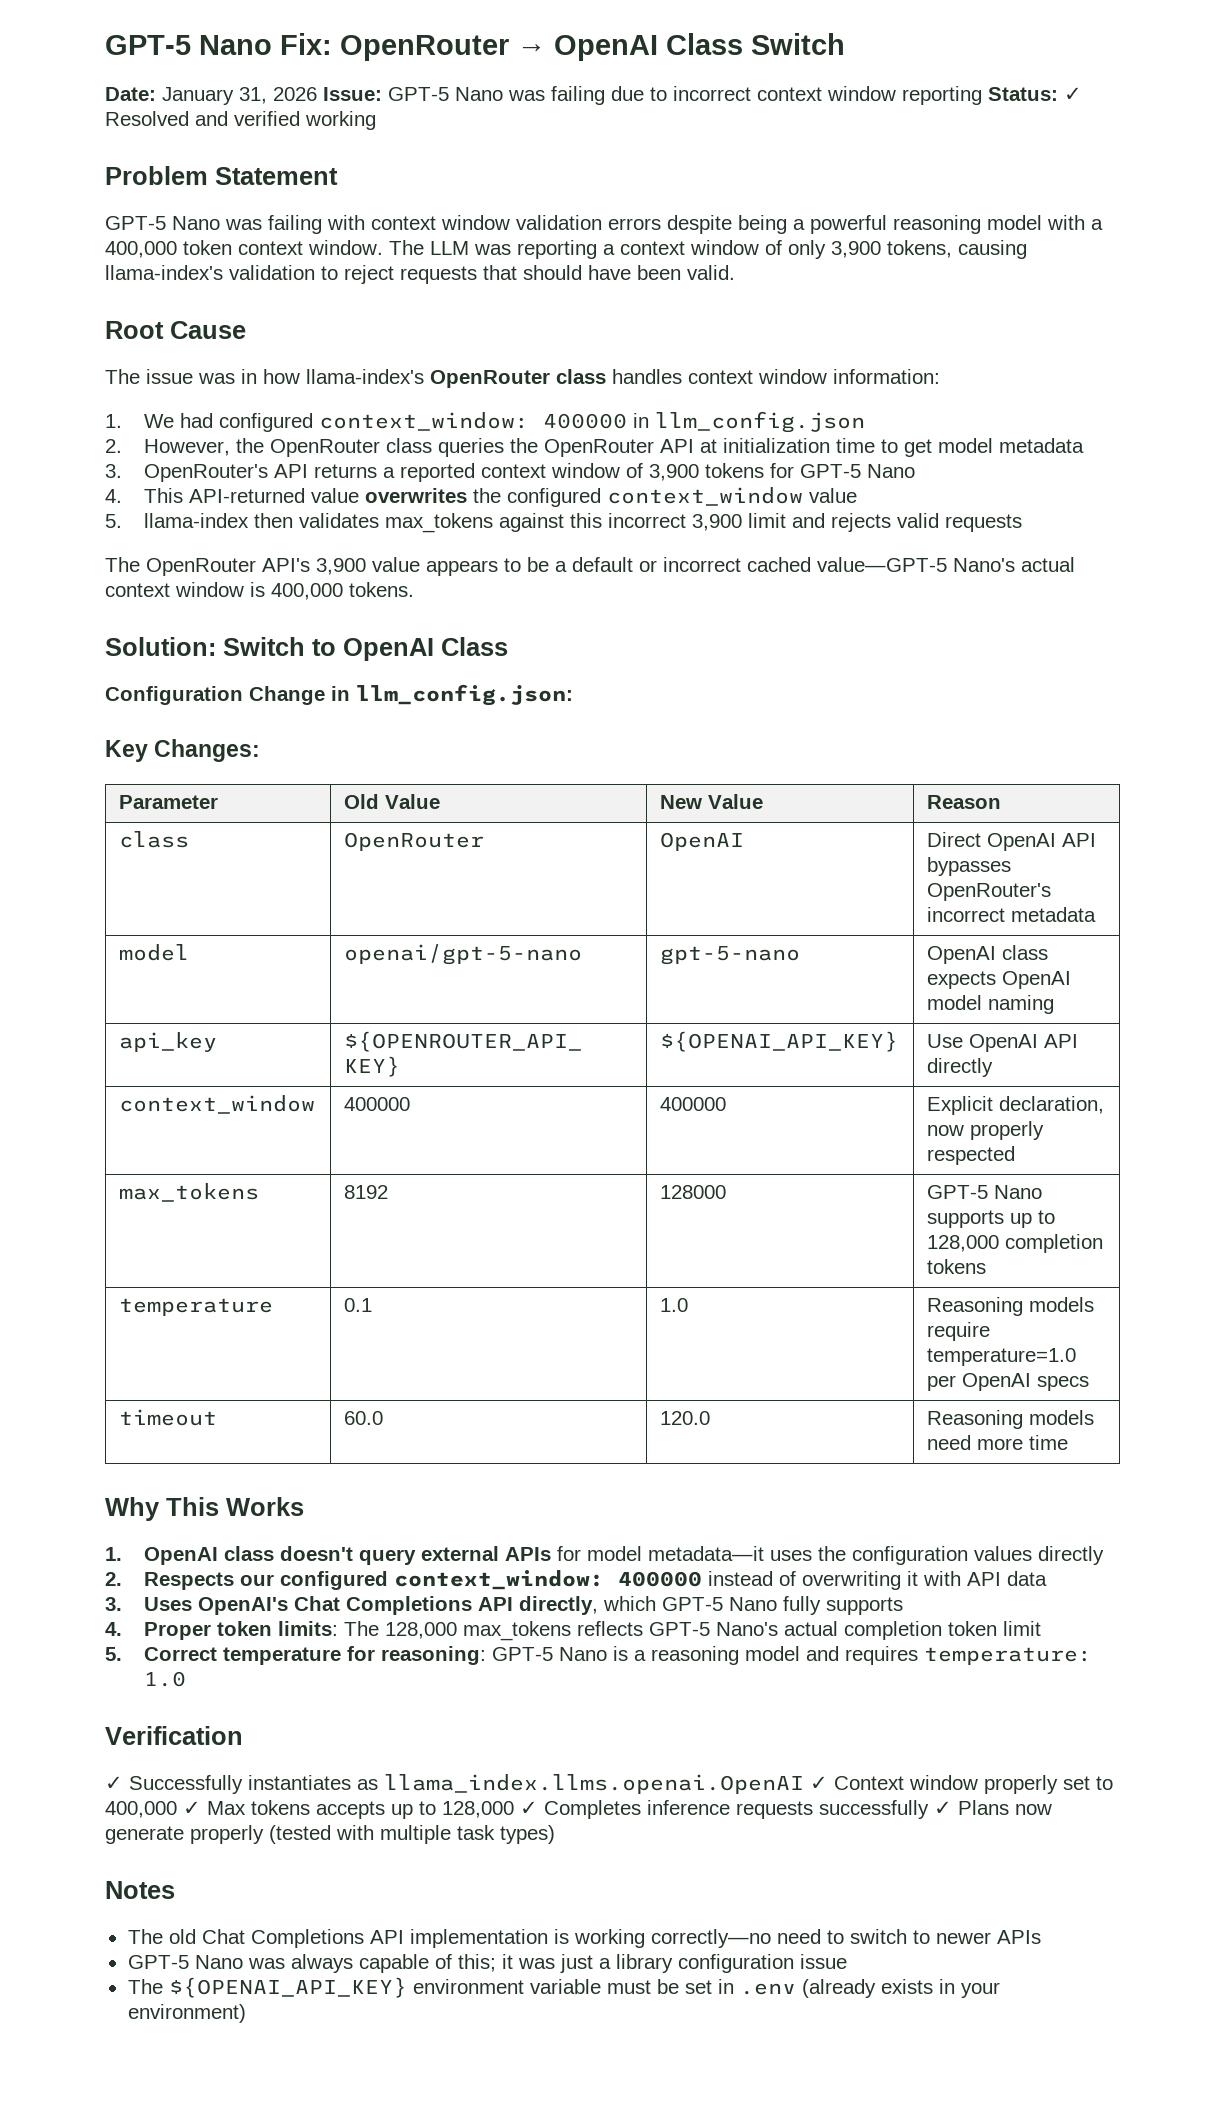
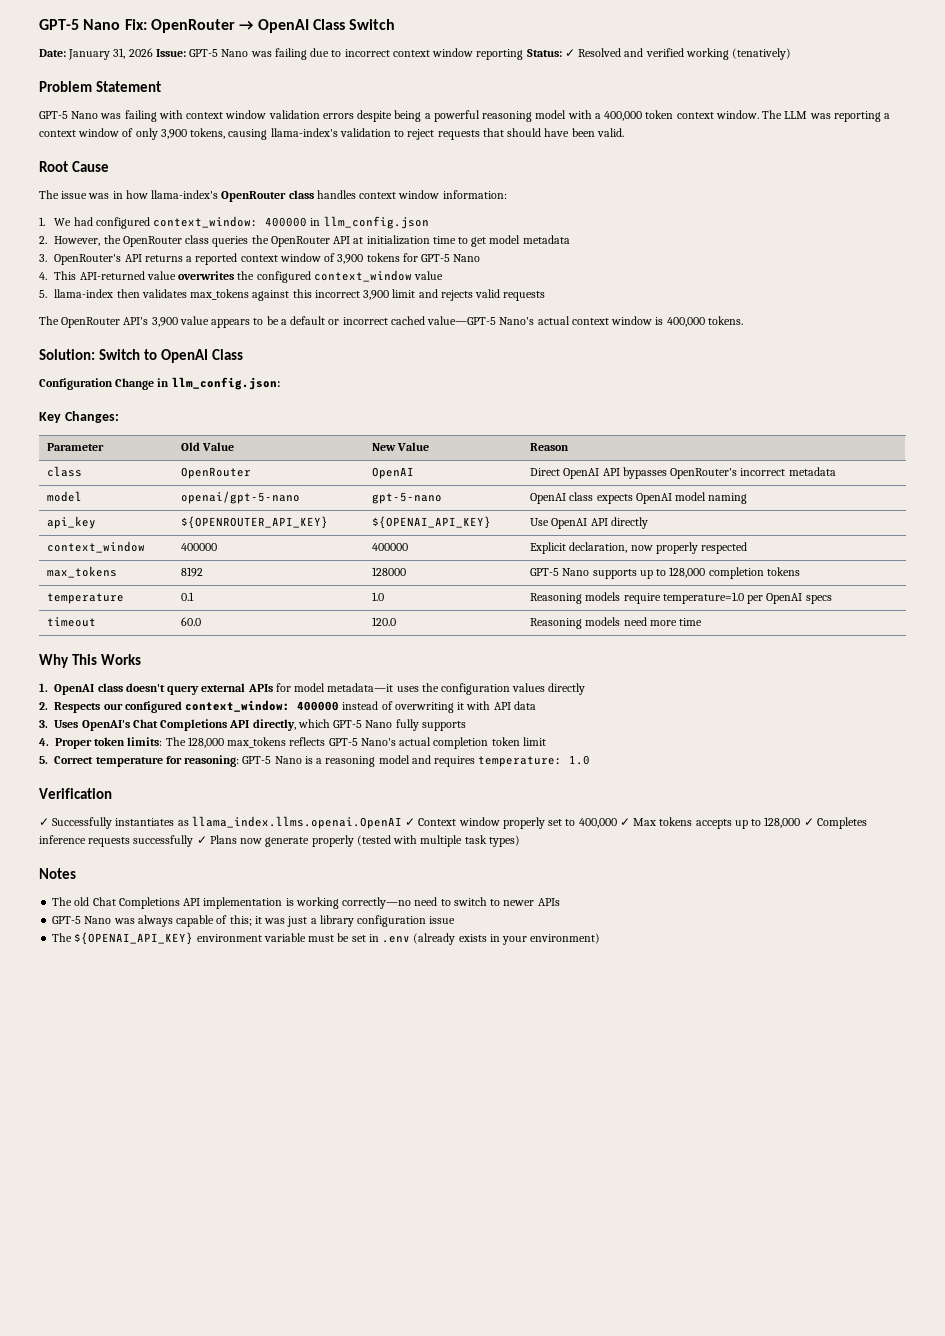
(376, 120) none -> [732,48,792,60] (tenatively)

